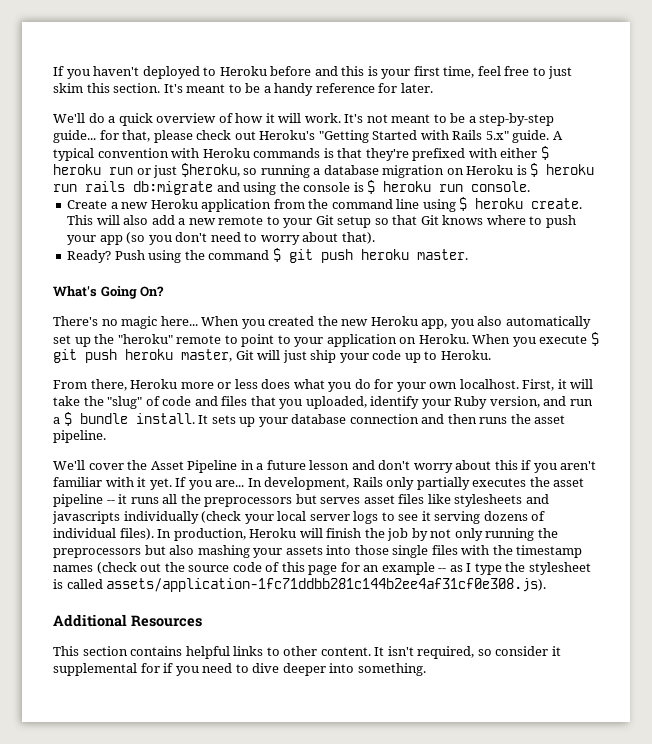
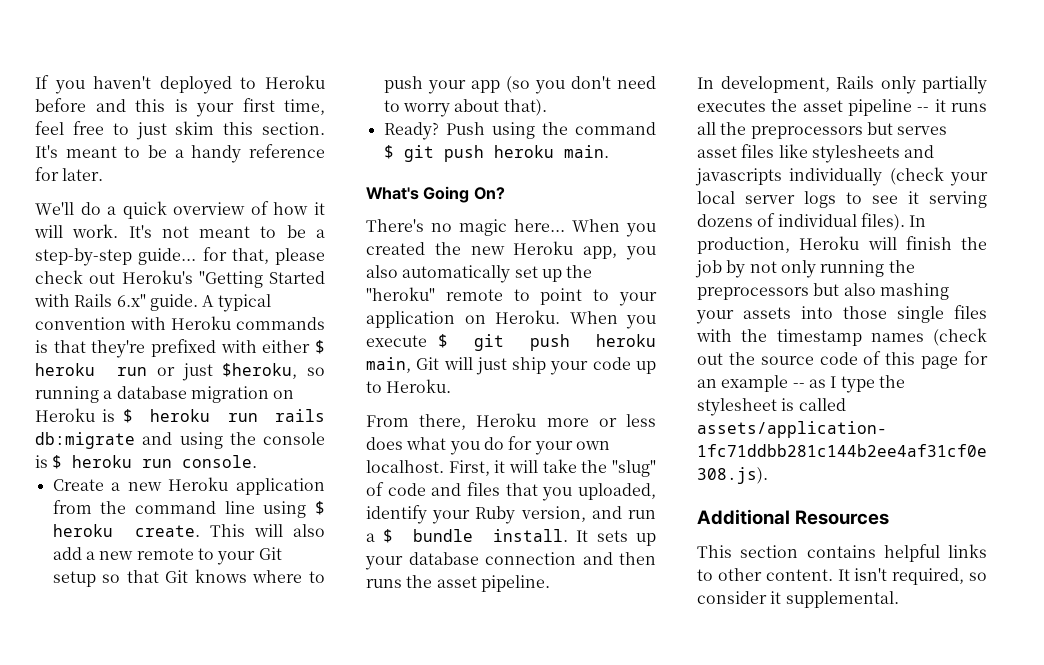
[485,131,509,140] 5.x" -> [116,294,146,307] 6.x"
[416,249,468,260] master. -> [563,145,609,158] main.
[181,349,232,362] master, -> [366,357,411,373] main,
[53,460,597,473] [53,477,245,490] We'll cover the Asset Pipeline in a future lesson and don't worry about this if you aren't familiar with it yet. If you are... -> (550, 583) none
[53,663,426,676] supplemental for if you need to dive deeper into something. -> [785,591,899,608] supplemental.

